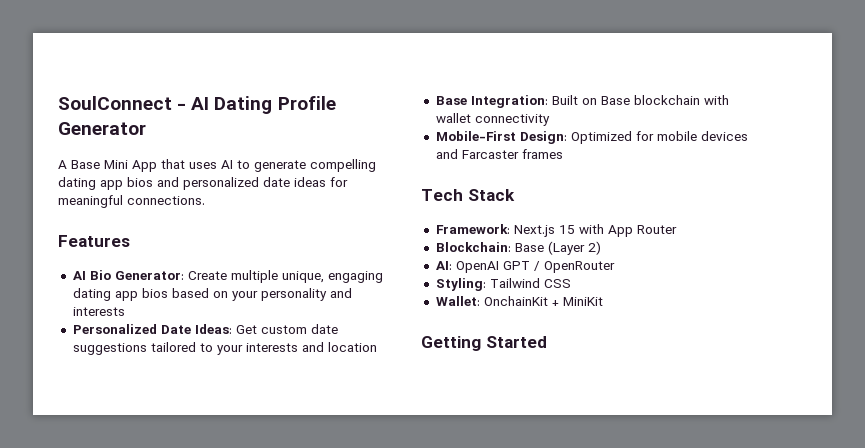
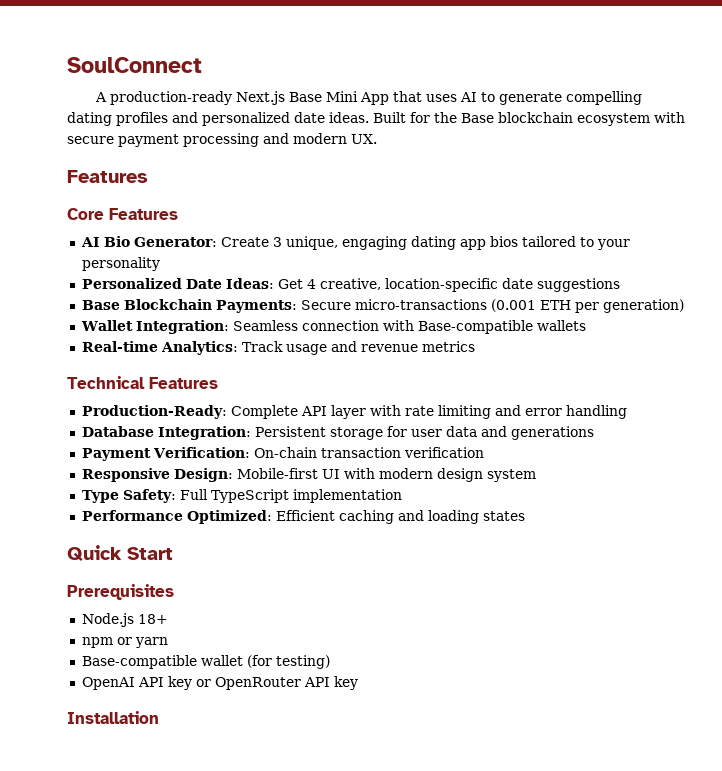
[177,96,336,114] [58,122,146,135] - AI Dating Profile Generator -> (202, 65) none
(67, 164) none -> [110,91,286,105] production-ready Next.js
[100,177,153,190] app bios -> [116,112,168,126] profiles
[294,177,348,187] [58,195,205,208] [58,235,130,247] ideas for meaningful connections. // Features -> [329,112,685,126] [67,133,377,147] [67,170,148,183] [67,208,178,220] ideas. Built for the Base blockchain ecosystem with secure payment processing and modern UX. // Features // Core Features
[230,270,278,283] multiple -> [272,237,282,247] 3
[171,288,228,298] based on -> [521,236,594,247] tailored to
[329,288,352,298] [72,307,125,316] and interests -> (160, 264) none
[260,325,307,334] custom -> [306,278,498,292] 4 creative, location-specific
[150,342,377,355] [435,95,729,108] [435,113,550,126] [435,131,748,144] [435,149,563,159] [421,189,515,201] [435,224,677,237] [435,241,601,255] [435,261,615,273] [435,278,571,291] [435,296,603,306] [421,336,547,351] tailored to your interests and location // Base Integration: Built on Base blockchain with wallet connectivity // Mobile-First Design: Optimized for mobile devices and Farcaster frames // Tech Stack // Framework: Next.js 15 with App Router // Blockchain: Base (Layer 2) // AI: OpenAI GPT / OpenRouter // Styling: Tailwind CSS // Wallet: OnchainKit + MiniKit // Getting Started -> [81,299,684,313] [80,320,586,334] [81,341,475,355] [67,376,218,389] [81,405,627,419] [81,426,594,440] [81,447,484,461] [81,468,536,482] [81,489,402,503] [81,510,525,524] [67,545,173,561] [67,584,174,600] [81,613,168,627] [81,637,168,648] [81,655,330,669] [81,676,358,690] [67,711,159,724] // Base Blockchain Payments: Secure micro-transactions (0.001 ETH per generation) // Wallet Integration: Seamless connection with Base-compatible wallets // Real-time Analytics: Track usage and revenue metrics // Technical Features // Production-Ready: Complete API layer with rate limiting and error handling // Database Integration: Persistent storage for user data and generations // Payment Verification: On-chain transaction verification // Responsive Design: Mobile-first UI with modern design system // Type Safety: Full TypeScript implementation // Performance Optimized: Efficient caching and loading states // Quick Start // Prerequisites // Node.js 18+ // npm or yarn // Base-compatible wallet (for testing) // OpenAI API key or OpenRouter API key // Installation

